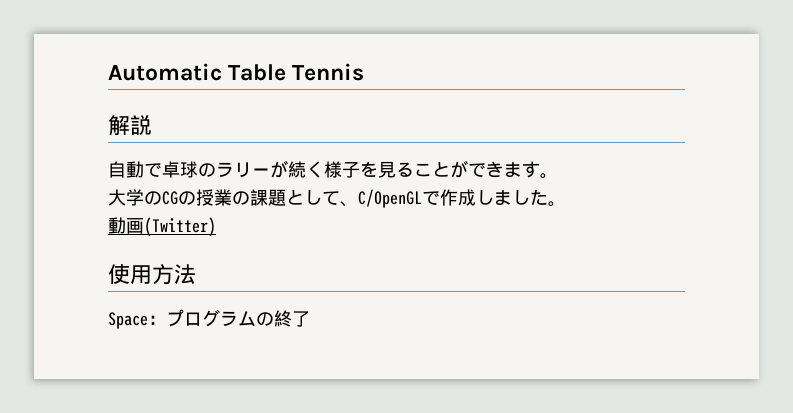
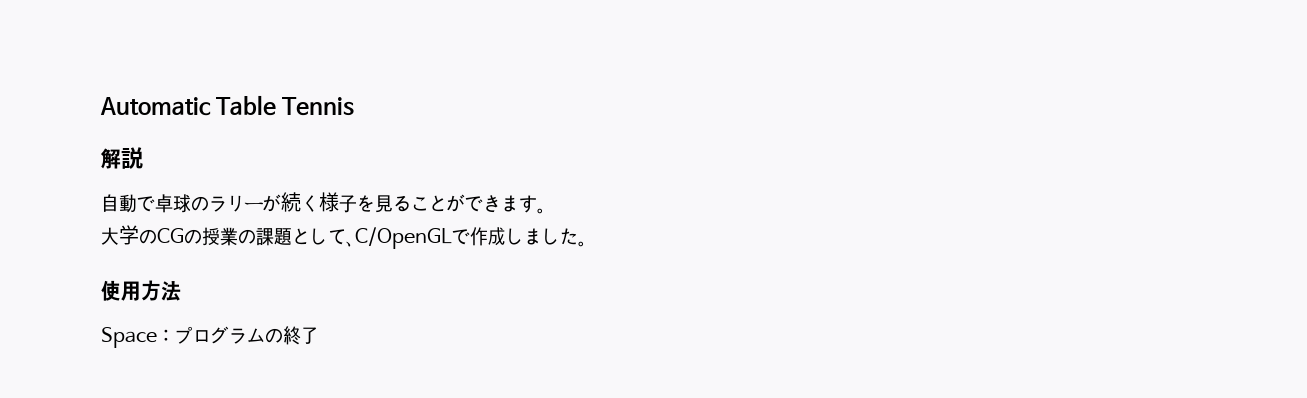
[108,217,216,236] // 動画(Twitter) -> (587, 244) none

